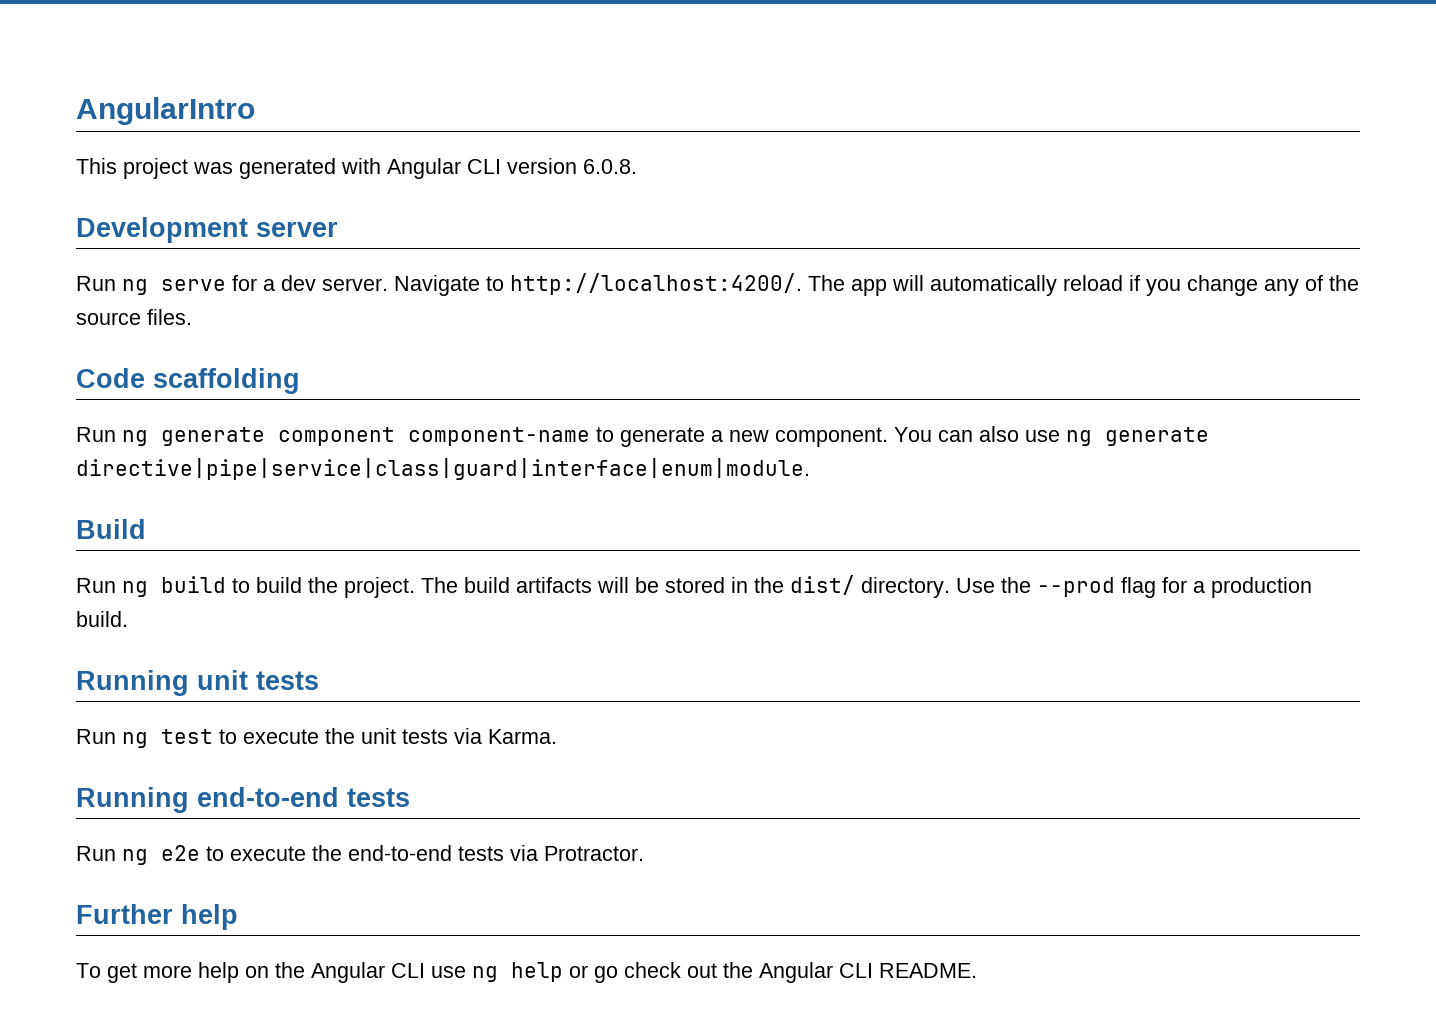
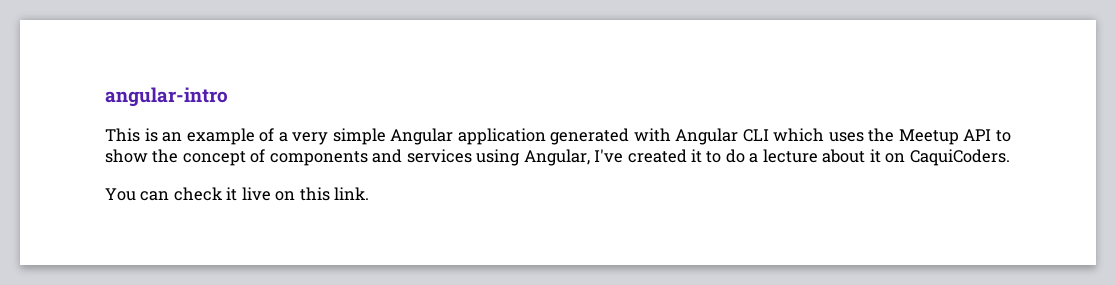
[76,97,255,125] AngularIntro -> [105,87,228,107] angular-intro
[123,158,637,179] [76,217,338,243] [76,273,1359,296] [76,309,192,325] [76,368,300,394] [76,426,1209,447] [76,458,810,480] [76,519,146,539] [76,575,1312,598] [76,611,128,627] [76,670,319,696] [76,728,557,748] [76,787,410,813] [76,845,644,865] [76,904,238,930] [76,962,977,983] project was generated with Angular CLI version 6.0.8. // Development server // Run ng serve for a dev server. Navigate to http://localhost:4200/. The app will automatically reload if you change any of the source files. // Code scaffolding // Run ng generate component component-name to generate a new component. You can also use ng generate directive|pipe|service|class|guard|interface|enum|module. // Build // Run ng build to build the project. The build artifacts will be stored in the dist/ directory. Use the --prod flag for a production build. // Running unit tests // Run ng test to execute the unit tests via Karma. // Running end-to-end tests // Run ng e2e to execute the end-to-end tests via Protractor. // Further help // To get more help on the Angular CLI use ng help or go check out the Angular CLI README. -> [144,128,1011,145] [105,149,1010,166] [105,187,370,201] is an example of a very simple Angular application generated with Angular CLI which uses the Meetup API to show the concept of components and services using Angular, I've created it to do a lecture about it on CaquiCoders. // You can check it live on this link.

